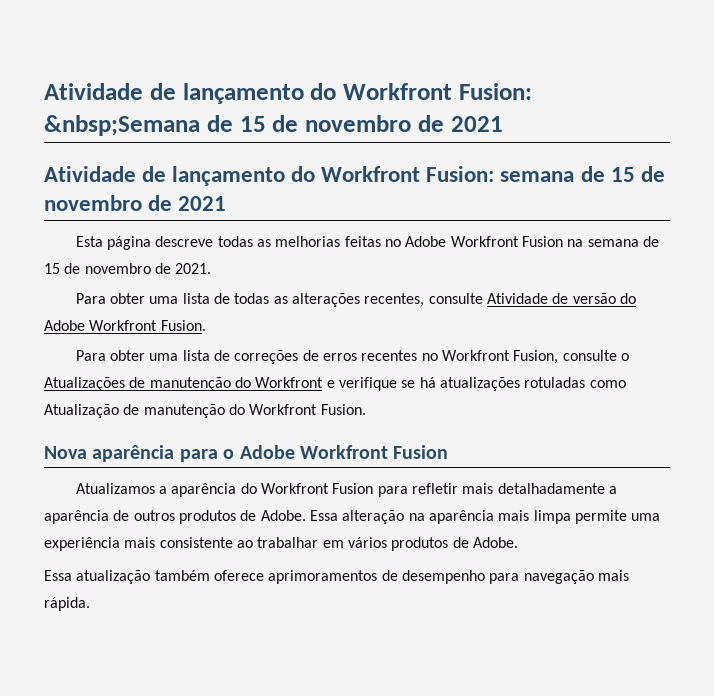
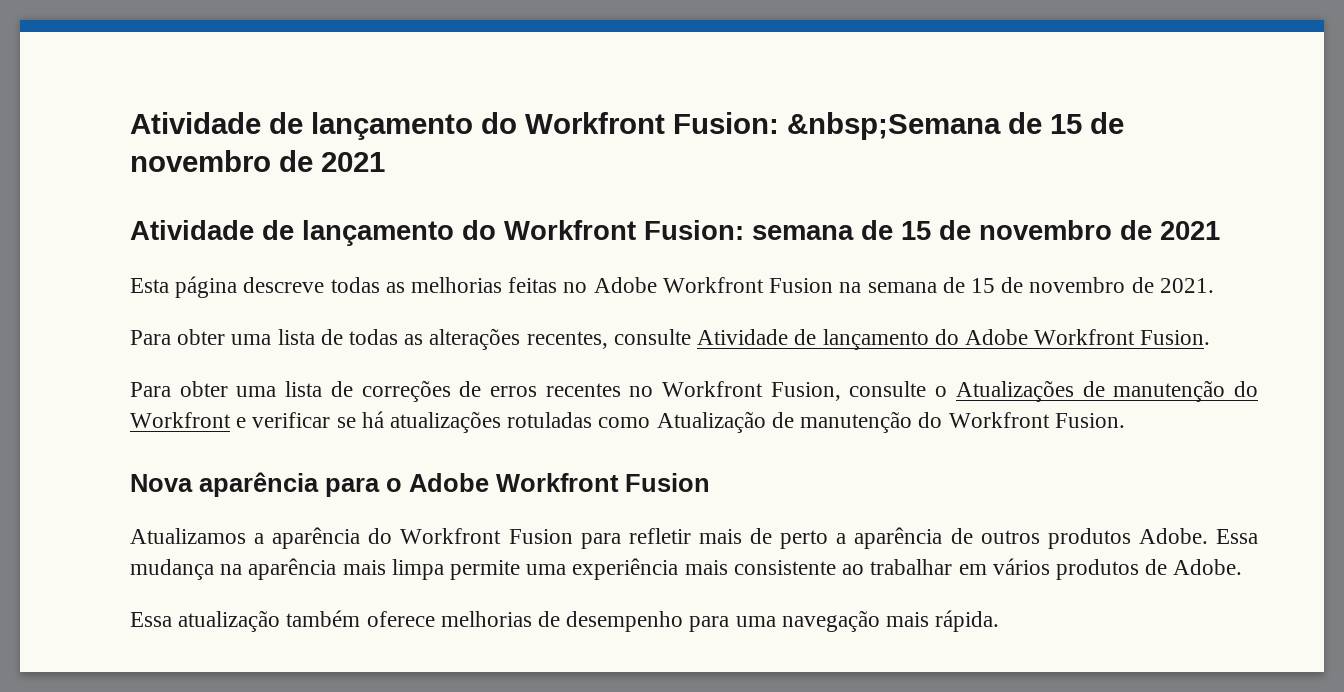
[572,293,616,304] versão -> [822,329,929,350] lançamento
[338,377,397,391] verifique -> [252,412,331,428] verificar
[497,483,605,494] detalhadamente -> [750,528,829,549] de perto
[240,510,257,521] de -> (1131, 538) none
[342,510,405,524] alteração -> [130,559,214,580] mudança
[268,570,378,584] aprimoramentos -> [440,611,532,627] melhorias
(520, 578) none -> [735,616,776,627] uma

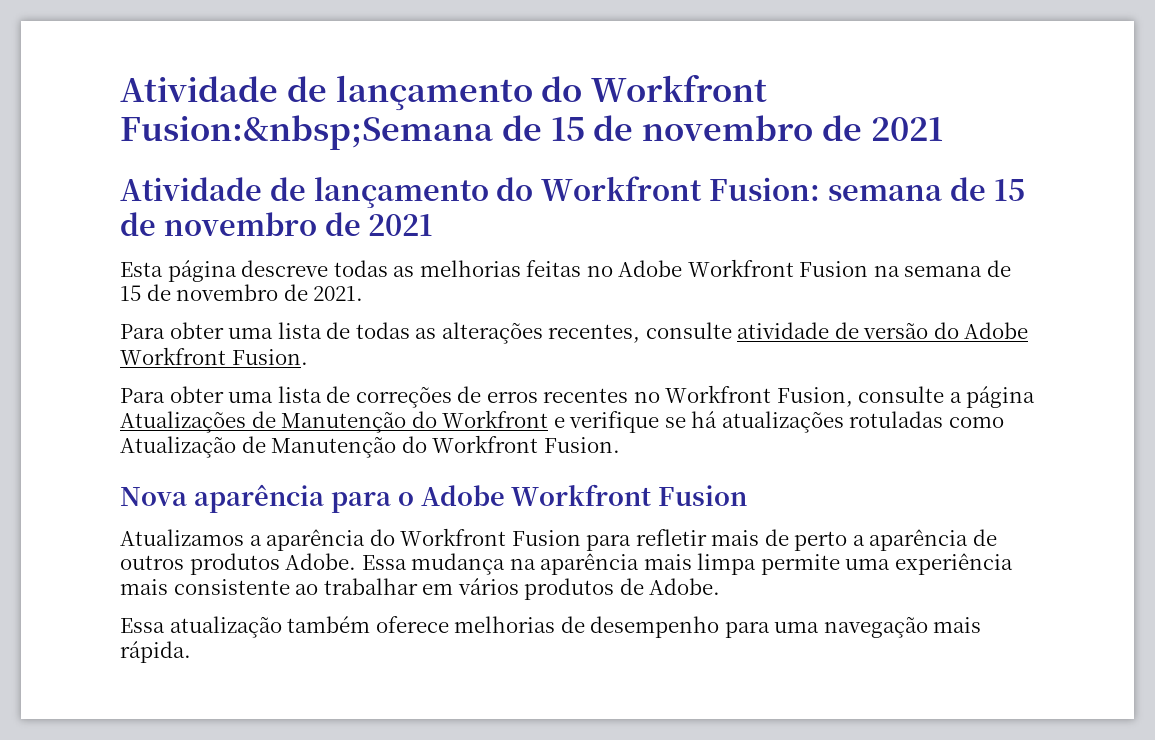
[130,112,1001,140] Atividade de lançamento do Workfront Fusion: &nbsp;Semana -> [120,75,768,111] [120,115,493,150] Atividade de lançamento do Workfront Fusion:&nbsp;Semana
[697,329,929,350] Atividade de lançamento -> [737,322,929,339] atividade de versão
[935,386,948,397] o -> [949,386,1036,408] a página
[1113,380,1226,402] manutenção -> [281,411,407,433] Manutenção
[252,412,331,428] verificar -> [569,411,660,433] verifique
[800,411,913,433] manutenção -> [271,436,397,458] Manutenção

